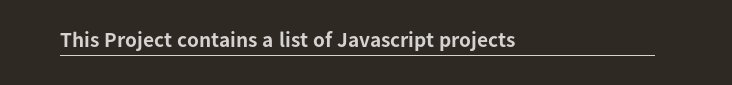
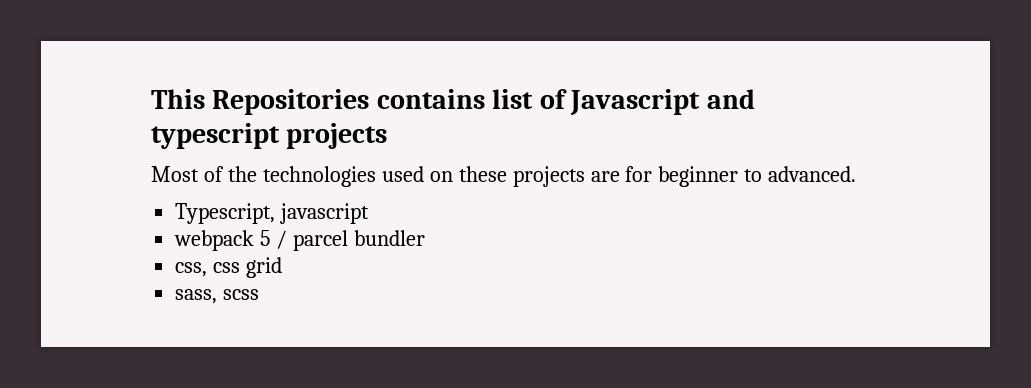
[104,31,274,51] Project contains a -> [212,89,485,115] Repositories contains
[438,31,515,51] projects -> [706,89,755,109] [151,123,388,149] [151,166,857,187] [175,203,370,224] [174,230,425,251] [175,257,283,278] [175,289,260,304] and typescript projects // Most of the technologies used on these projects are for beginner to advanced. // Typescript, javascript // webpack 5 / parcel bundler // css, css grid // sass, scss

